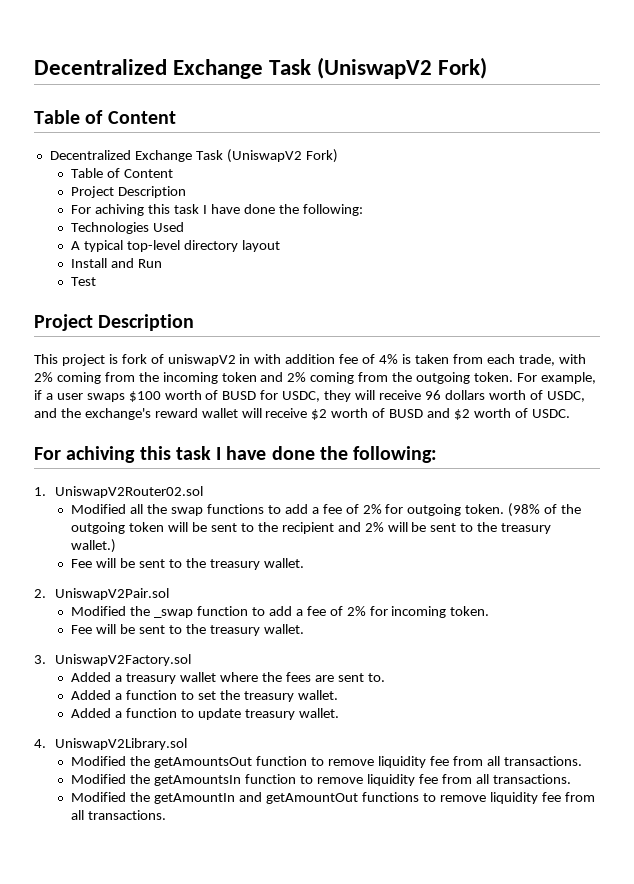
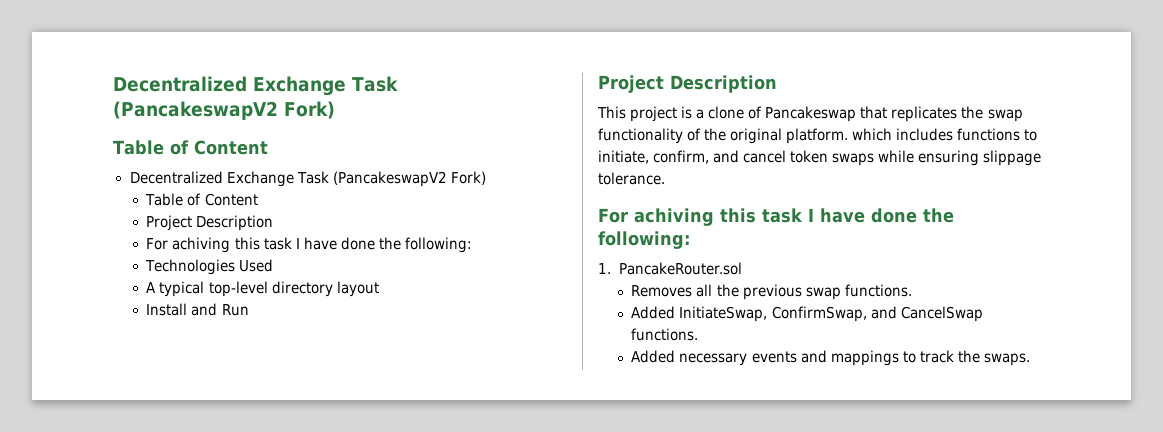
[34,57,433,79] Decentralized Exchange Task (UniswapV2 -> [113,76,398,96] [113,101,278,120] Decentralized Exchange Task (PancakeswapV2
[226,149,302,163] (UniswapV2 -> [332,171,447,187] (PancakeswapV2
[71,277,97,286] // Test -> (249, 310) none
[121,354,586,366] [34,372,596,384] [34,390,585,402] [34,408,570,420] fork of uniswapV2 in with addition fee of 4% is taken from each trade, with 2% coming from the incoming token and 2% coming from the outgoing token. For example, if a user swaps $100 worth of BUSD for USDC, they will receive 96 dollars worth of USDC, and the exchange's reward wallet will receive $2 worth of BUSD and $2 worth of USDC. -> [696,106,1023,122] [598,128,1038,144] [598,150,1042,166] [598,172,665,185] a clone of Pancakeswap that replicates the swap functionality of the original platform. which includes functions to initiate, confirm, and cancel token swaps while ensuring slippage tolerance.
[55,486,204,498] [71,503,582,517] [71,522,552,534] [71,539,117,553] [71,558,304,570] [34,588,170,600] [71,606,490,618] [71,624,304,636] [34,654,192,666] [71,672,385,684] [71,690,338,702] [71,708,339,720] [34,738,188,750] [71,756,582,768] [71,774,571,786] [71,792,595,804] [71,810,167,820] UniswapV2Router02.sol // Modified all the swap functions to add a fee of 2% for outgoing token. (98% of the outgoing token will be sent to the recipient and 2% will be sent to the treasury wallet.) // Fee will be sent to the treasury wallet. // 2. UniswapV2Pair.sol // Modified the _swap function to add a fee of 2% for incoming token. // Fee will be sent to the treasury wallet. // 3. UniswapV2Factory.sol // Added a treasury wallet where the fees are sent to. // Added a function to set the treasury wallet. // Added a function to update treasury wallet. // 4. UniswapV2Library.sol // Modified the getAmountsOut function to remove liquidity fee from all transactions. // Modified the getAmountsIn function to remove liquidity fee from all transactions. // Modified the getAmountIn and getAmountOut functions to remove liquidity fee from all transactions. -> [618,262,743,275] [631,284,912,300] [631,306,983,322] [631,328,699,341] [631,350,1030,366] PancakeRouter.sol // Removes all the previous swap functions. // Added InitiateSwap, ConfirmSwap, and CancelSwap functions. // Added necessary events and mappings to track the swaps.

